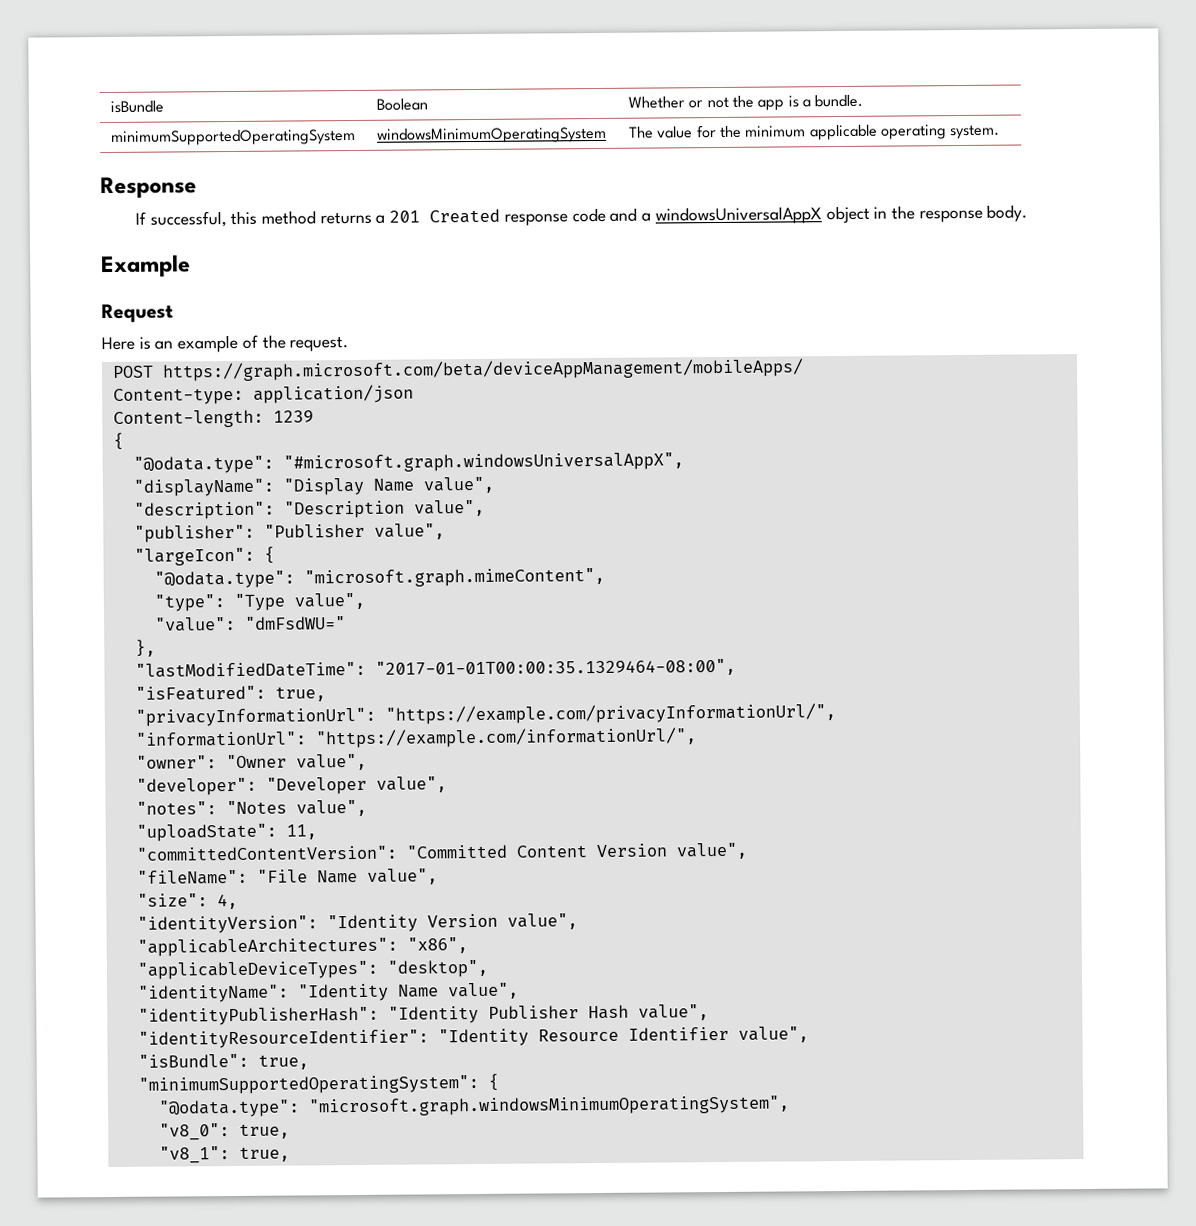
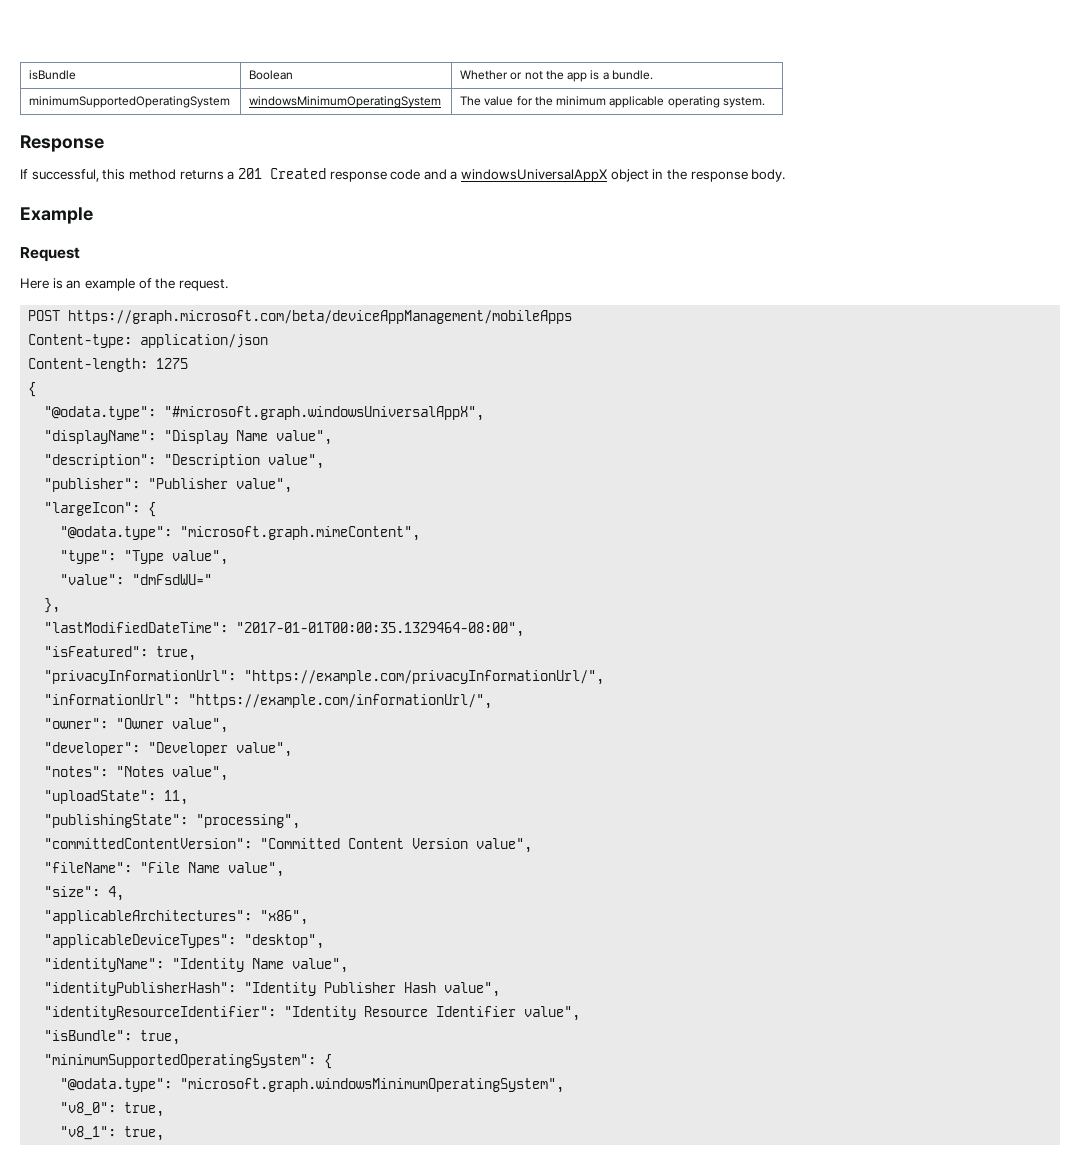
[161,358,804,382] https://graph.microsoft.com/beta/deviceAppManagement/mobileApps/ -> [68,310,573,324] https://graph.microsoft.com/beta/deviceAppManagement/mobileApps
[272,410,314,423] 1239 -> [156,358,189,369] 1275
(317, 832) none -> [44,814,301,829] // "publishingState": "processing",
[136,913,578,934] // "identityVersion": "Identity Version value", -> (125, 893) none

